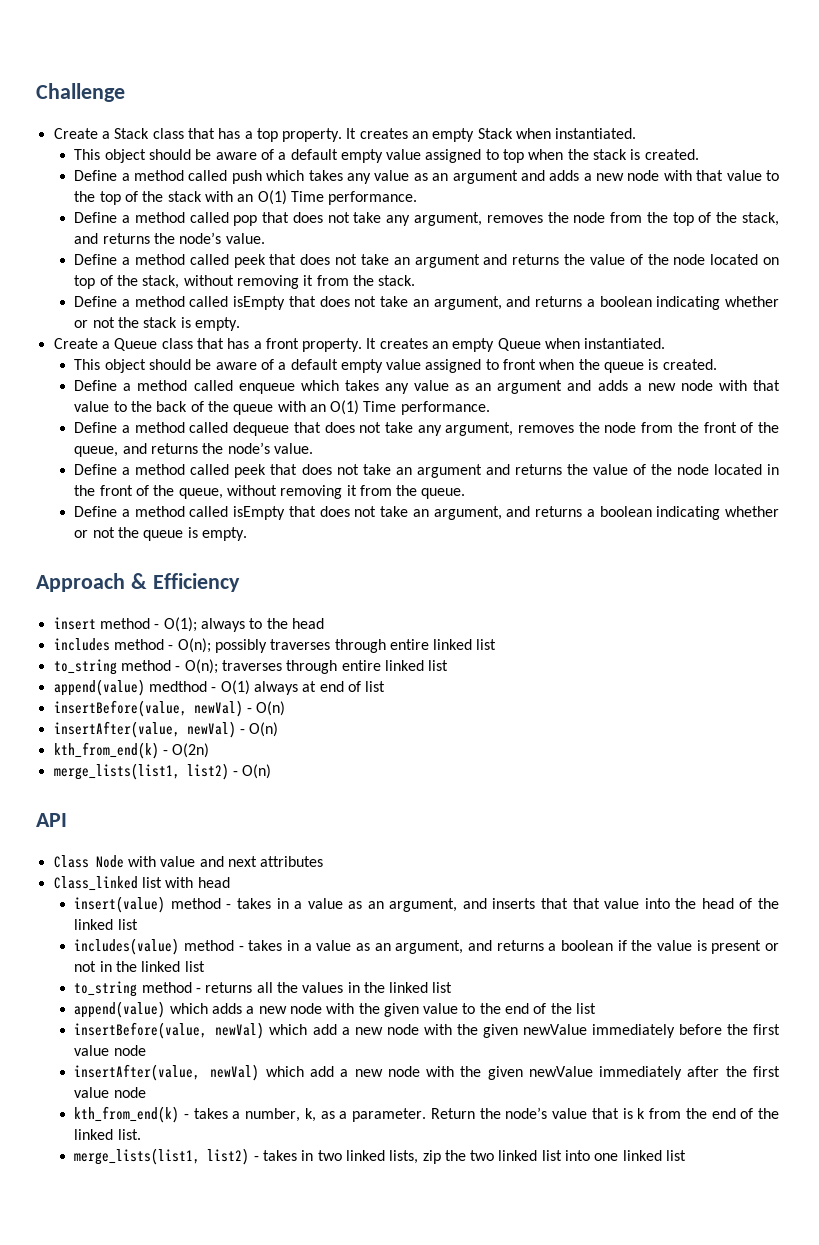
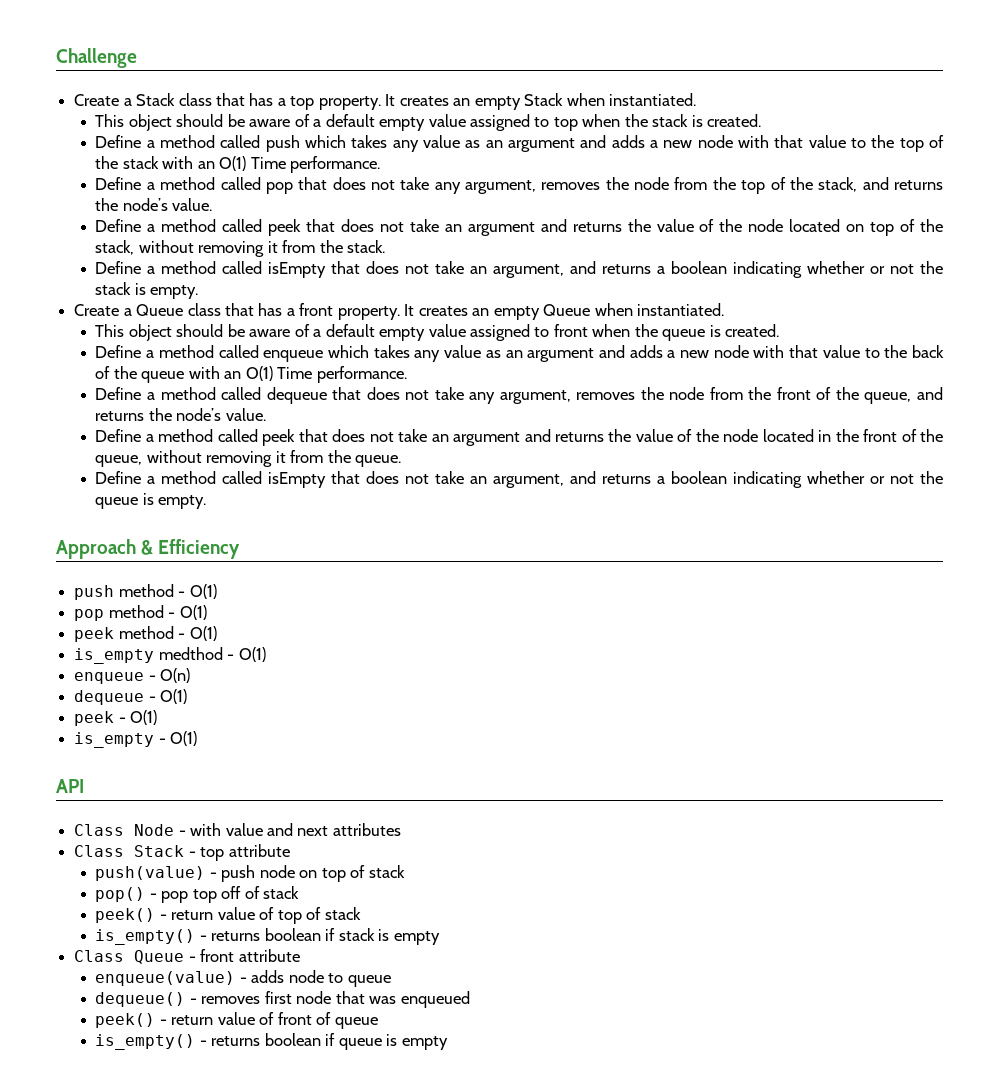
[53,617,324,632] [53,638,497,653] [53,659,449,675] [53,679,386,696] [53,700,286,717] [53,721,279,738] [53,742,210,759] [53,763,272,780] insert method - O(1); always to the head // includes method - O(n); possibly traverses through entire linked list // to_string method - O(n); traverses through entire linked list // append(value) medthod - O(1) always at end of list // insertBefore(value, newVal) - O(n) // insertAfter(value, newVal) - O(n) // kth_from_end(k) - O(2n) // merge_lists(list1, list2) - O(n) -> [74,584,217,600] [74,605,207,621] [74,626,217,642] [74,647,266,664] [74,668,191,684] [74,689,188,705] [74,710,158,726] [74,731,198,748] push method - O(1) // pop method - O(1) // peek method - O(1) // is_empty medthod - O(1) // enqueue - O(n) // dequeue - O(1) // peek - O(1) // is_empty - O(1)
(124, 861) none -> [178,830,186,836] -
[53,876,230,891] [74,896,779,913] [74,919,138,930] [74,938,780,955] [74,961,205,972] [74,981,453,997] [74,1001,597,1018] [74,1022,781,1039] [74,1045,146,1056] [74,1064,780,1081] [74,1087,146,1098] [74,1106,780,1123] [74,1129,141,1140] [74,1148,687,1165] Class_linked list with head // insert(value) method - takes in a value as an argument, and inserts that that value into the head of the linked list // includes(value) method - takes in a value as an argument, and returns a boolean if the value is present or not in the linked list // to_string method - returns all the values in the linked list // append(value) which adds a new node with the given value to the end of the list // insertBefore(value, newVal) which add a new node with the given newValue immediately before the first value node // insertAfter(value, newVal) which add a new node with the given newValue immediately after the first value node // kth_from_end(k) - takes a number, k, as a parameter. Return the node’s value that is k from the end of the linked list. // merge_lists(list1, list2) - takes in two linked lists, zip the two linked list into one linked list -> [74,844,290,861] [95,865,405,882] [95,886,300,903] [95,907,361,924] [95,928,440,945] [74,949,300,964] [95,970,391,987] [95,991,470,1008] [95,1012,378,1029] [95,1033,448,1050] Class Stack - top attribute // push(value) - push node on top of stack // pop() - pop top off of stack // peek() - return value of top of stack // is_empty() - returns boolean if stack is empty // Class Queue - front attribute // enqueue(value) - adds node to queue // dequeue() - removes first node that was enqueued // peek() - return value of front of queue // is_empty() - returns boolean if queue is empty

